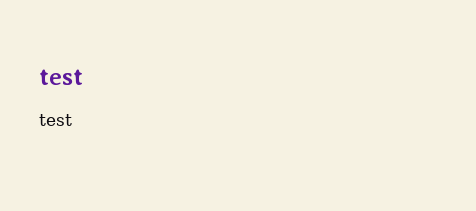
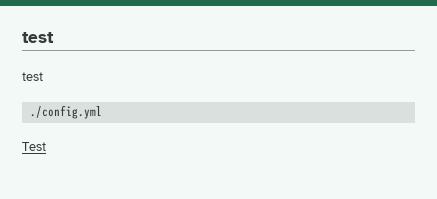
(72, 120) none -> [29,105,102,119] [22,142,46,151] // ./config.yml // Test

